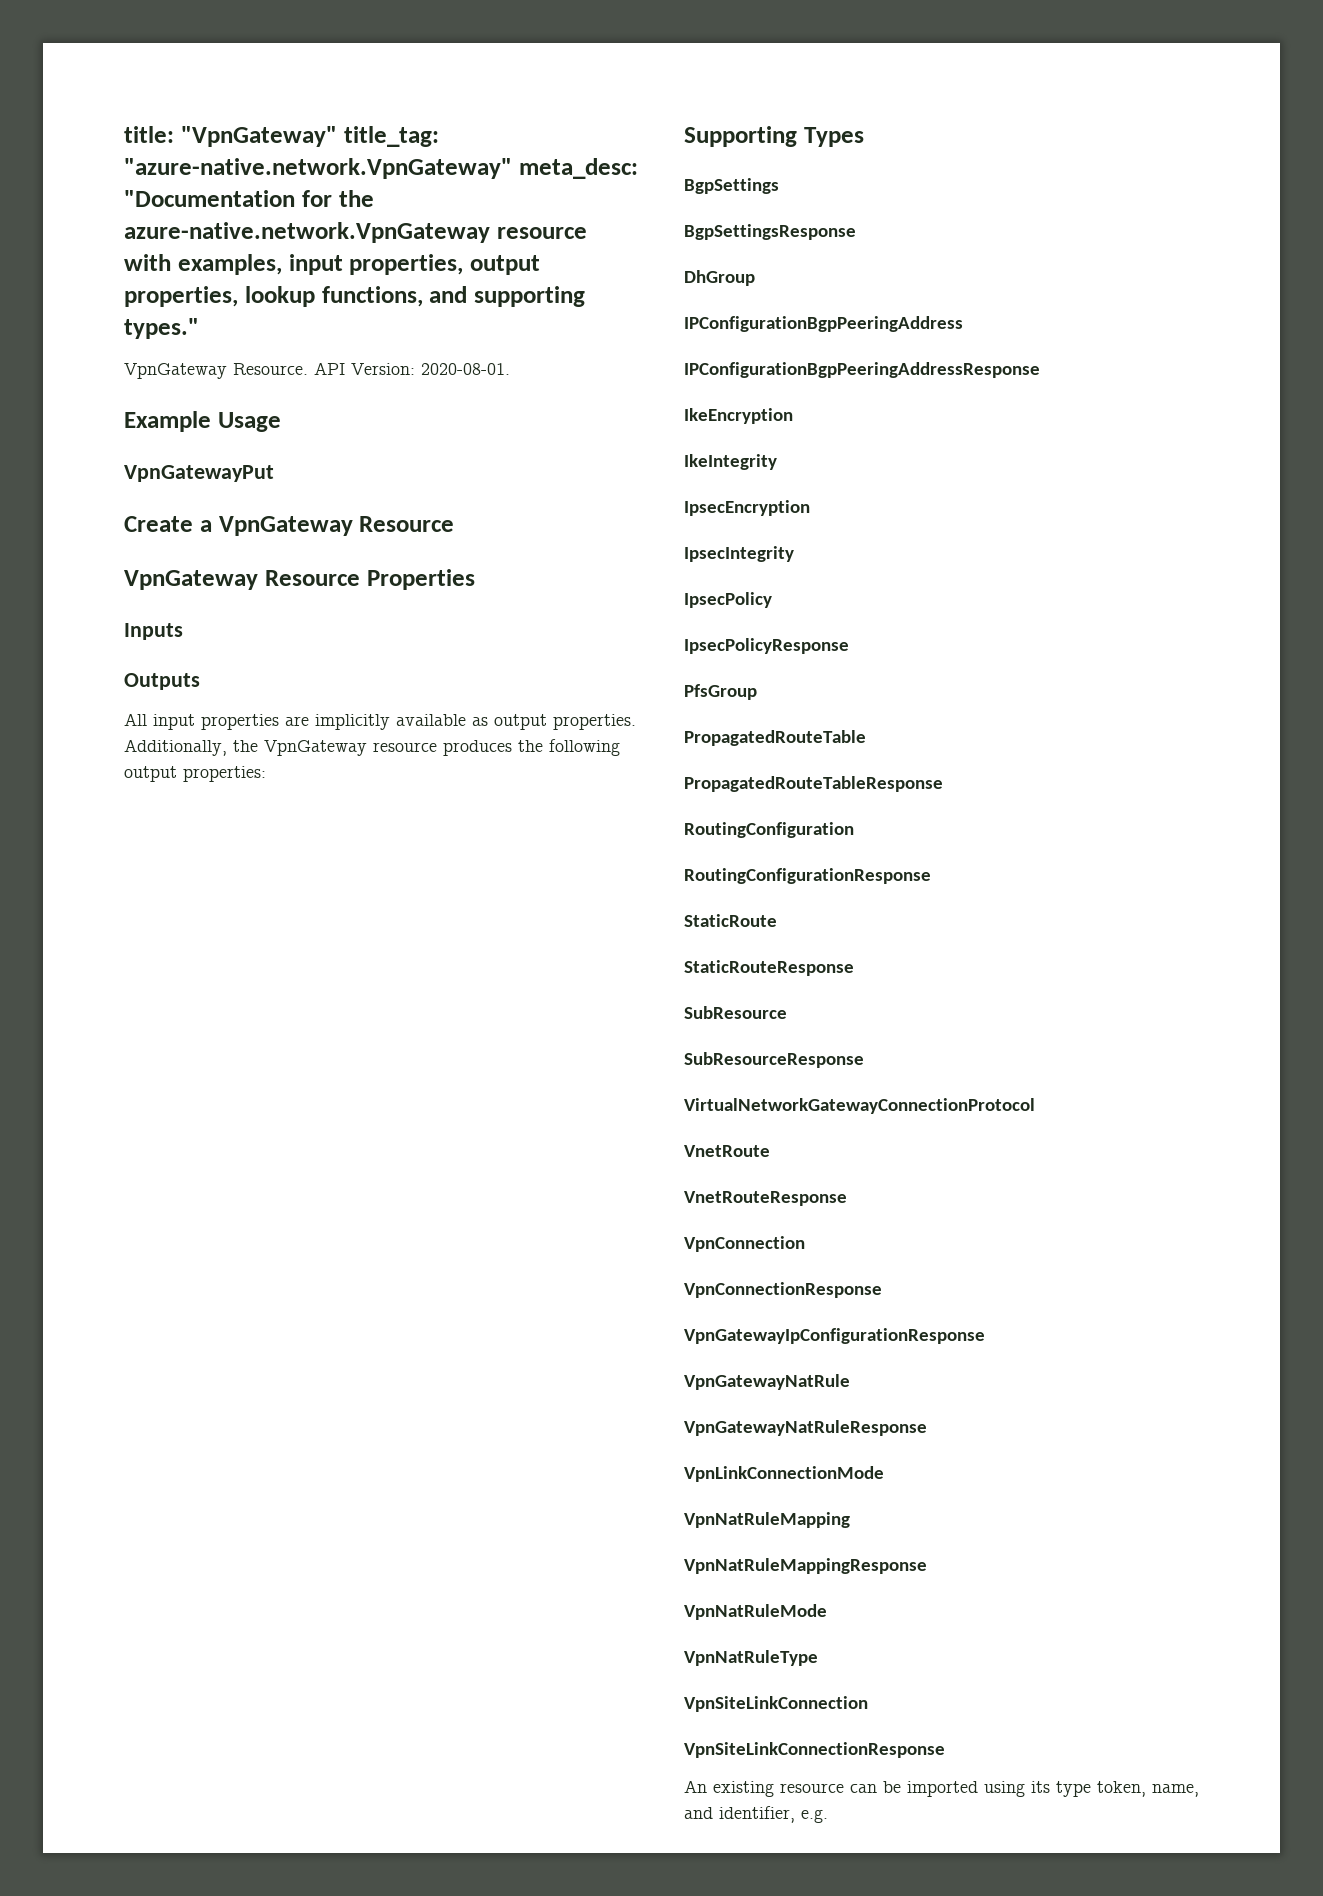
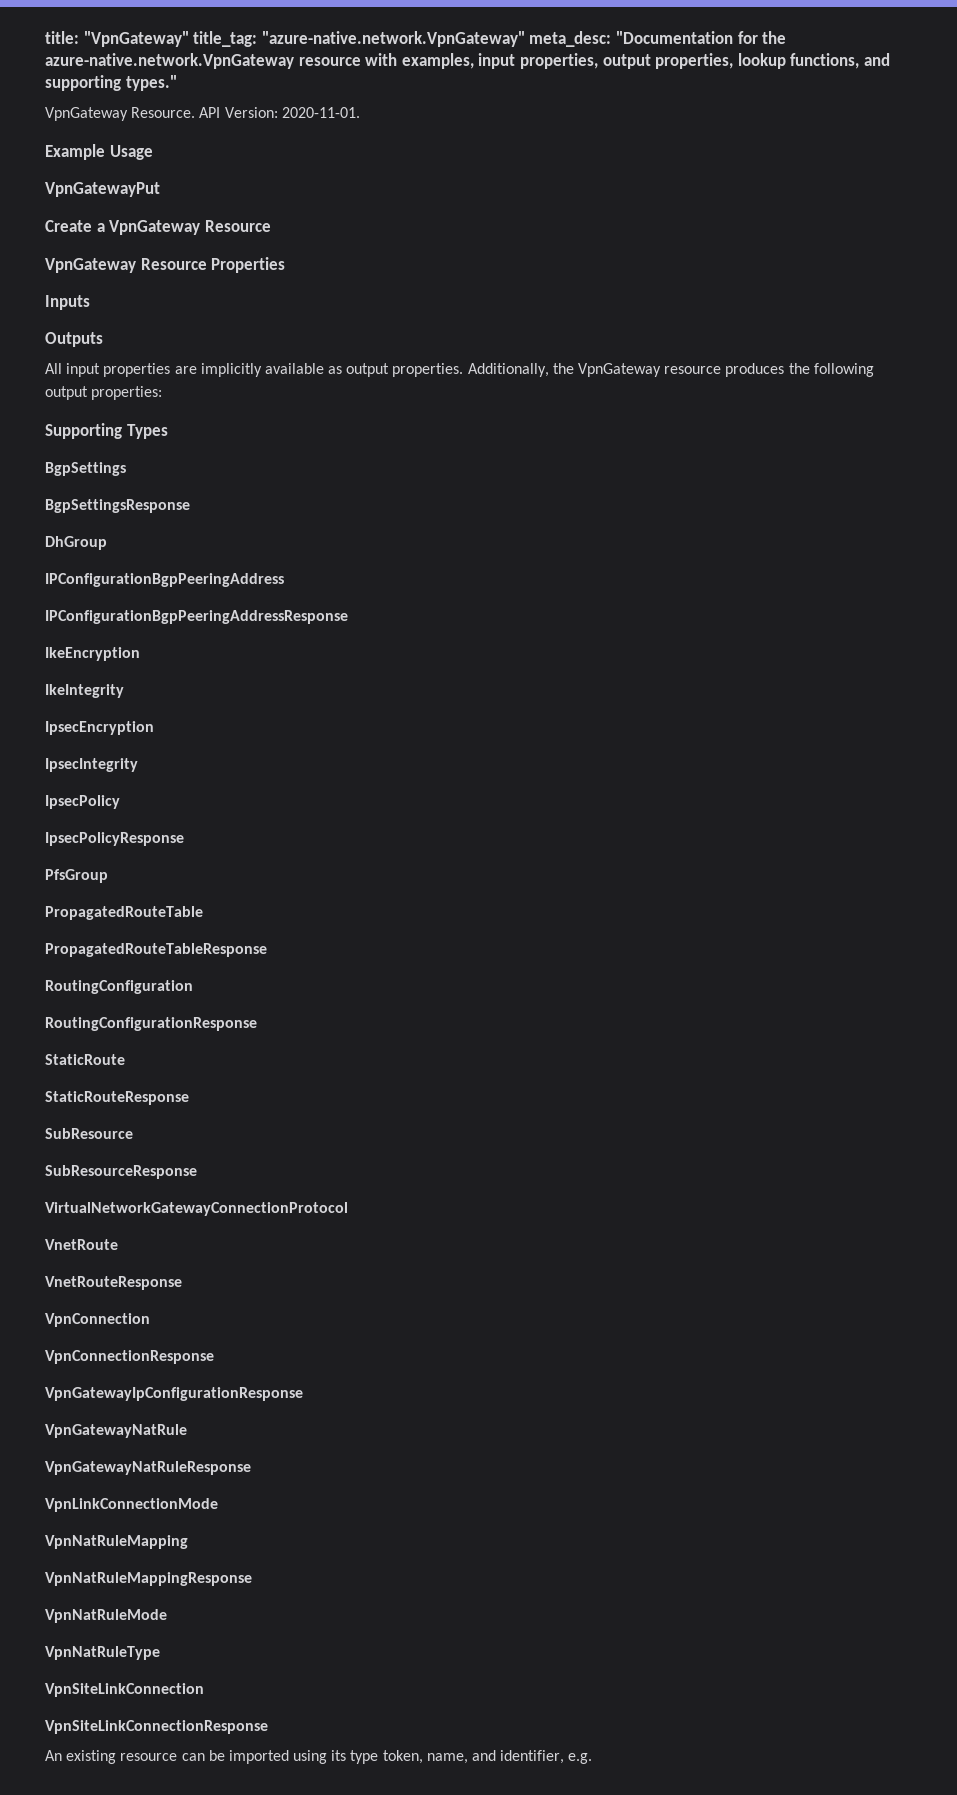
[421,363,510,375] 2020-08-01. -> [281,107,360,118] 2020-11-01.

